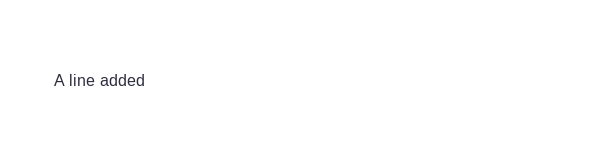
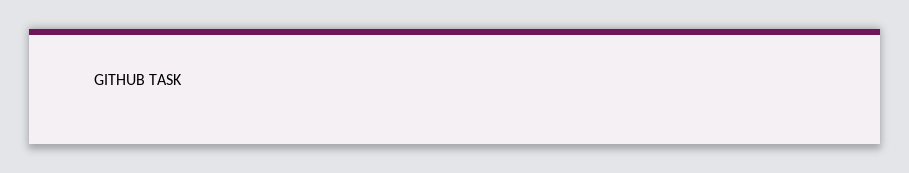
[54,74,145,86] A line added -> [94,74,183,85] GITHUB TASK

